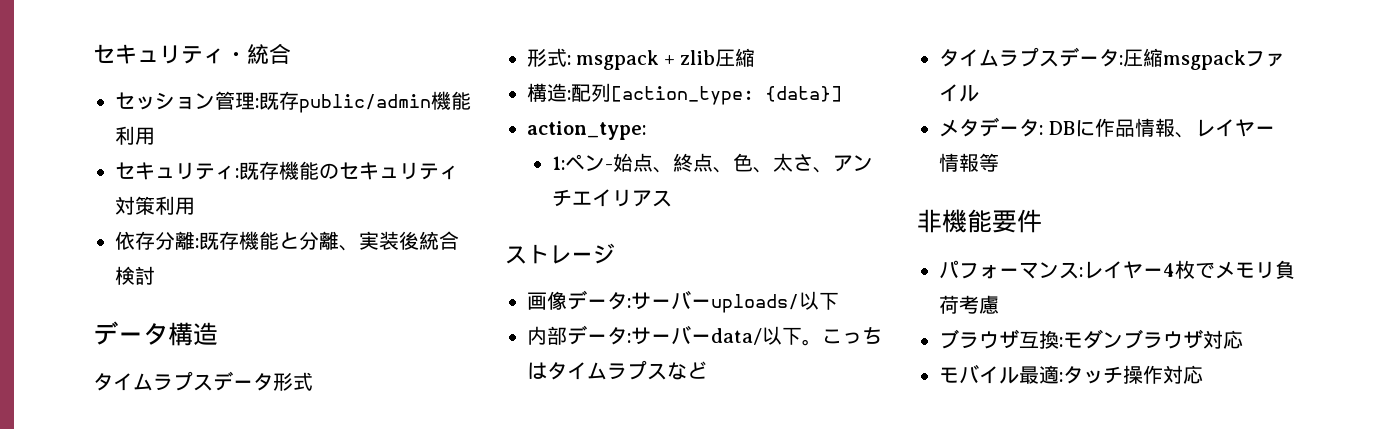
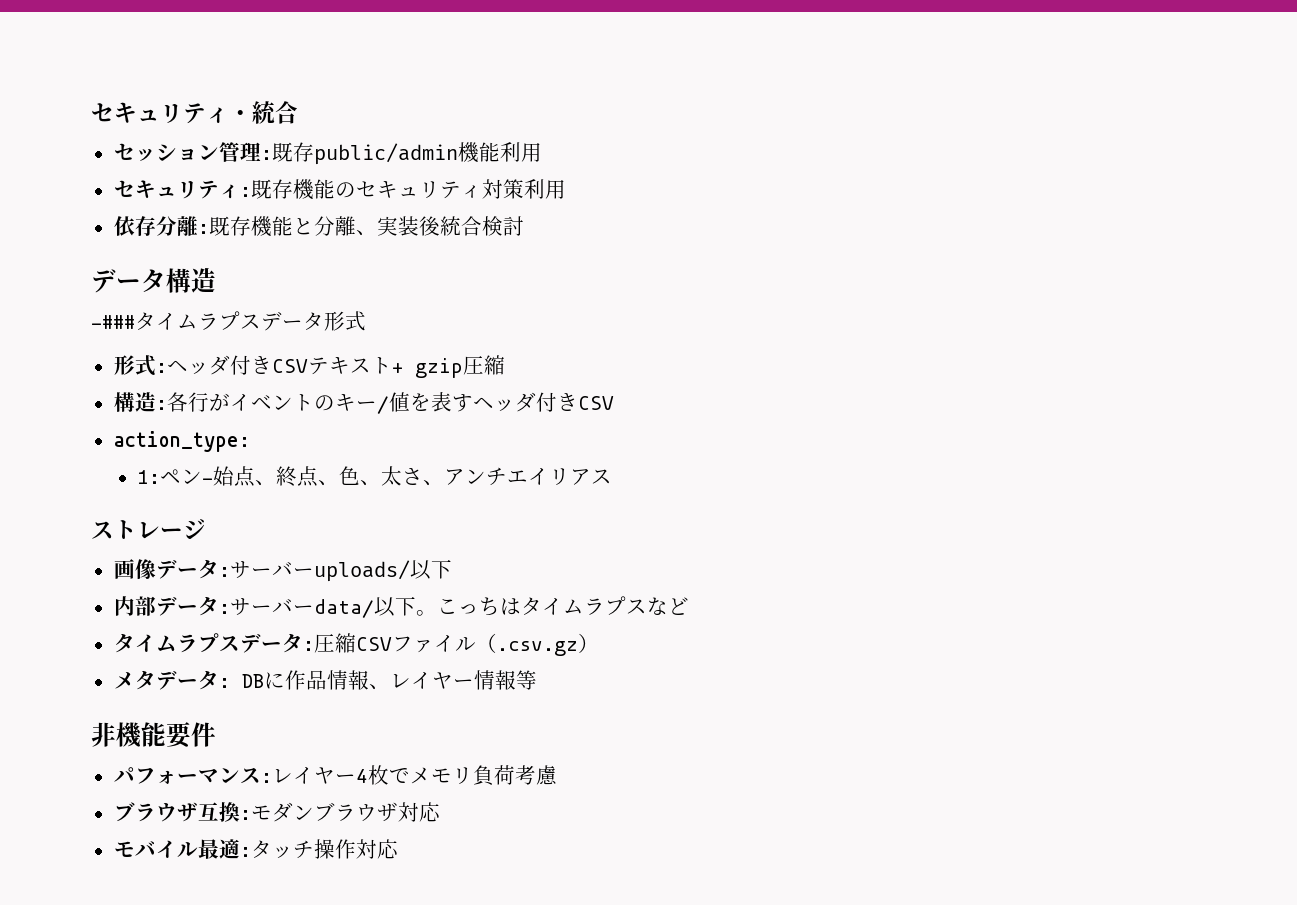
(218, 334) none -> [91,315,135,329] -###
[576,48,756,70] [527,83,842,105] msgpack + zlib圧縮 // 構造:配列[action_type: {data}] -> [166,355,505,378] [113,392,614,414] ヘッダ付きCSVテキスト+ gzip圧縮 // 構造:各行がイベントのキー/値を表すヘッダ付きCSV
[1163,50,1246,70] msgpack -> [355,637,392,651] CSV
(979, 93) none -> [475,633,599,656] （.csv.gz）

